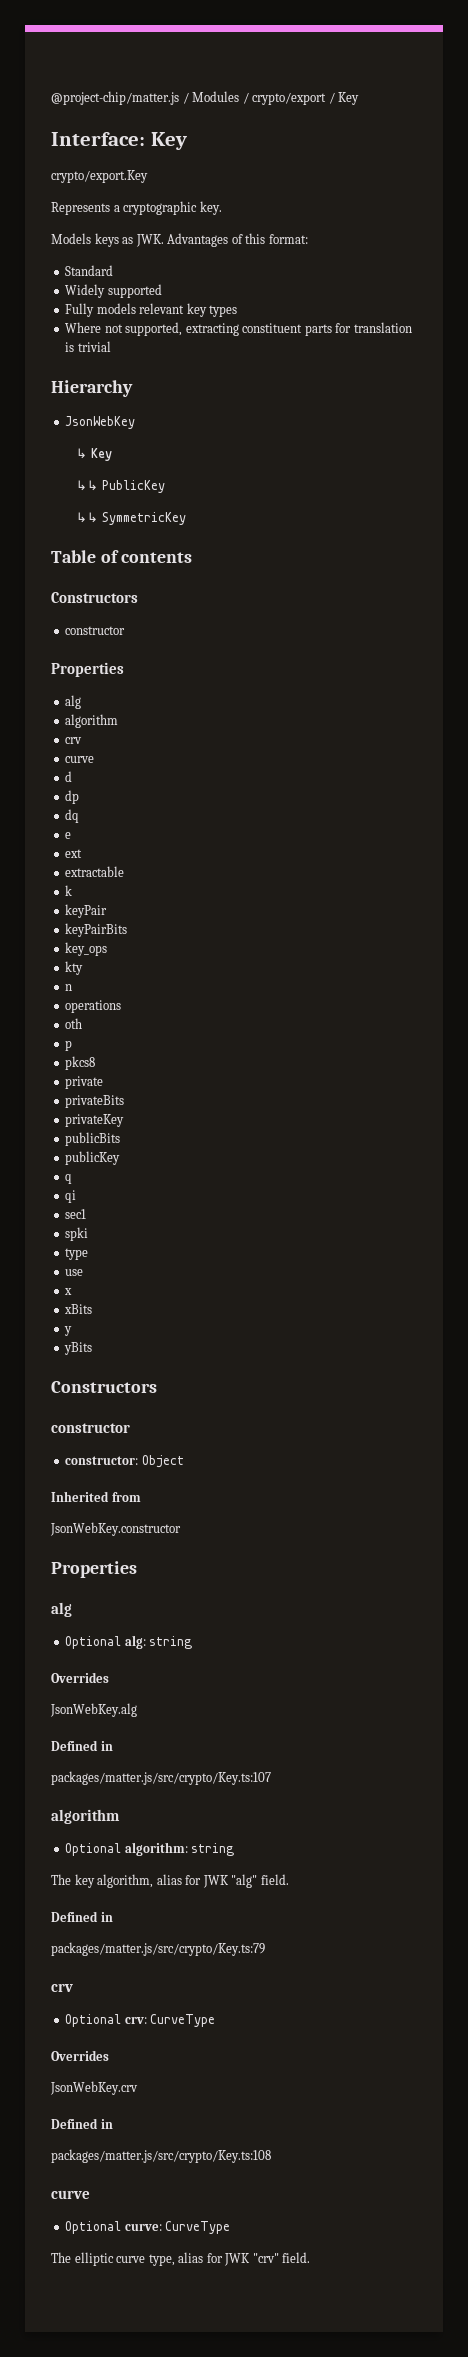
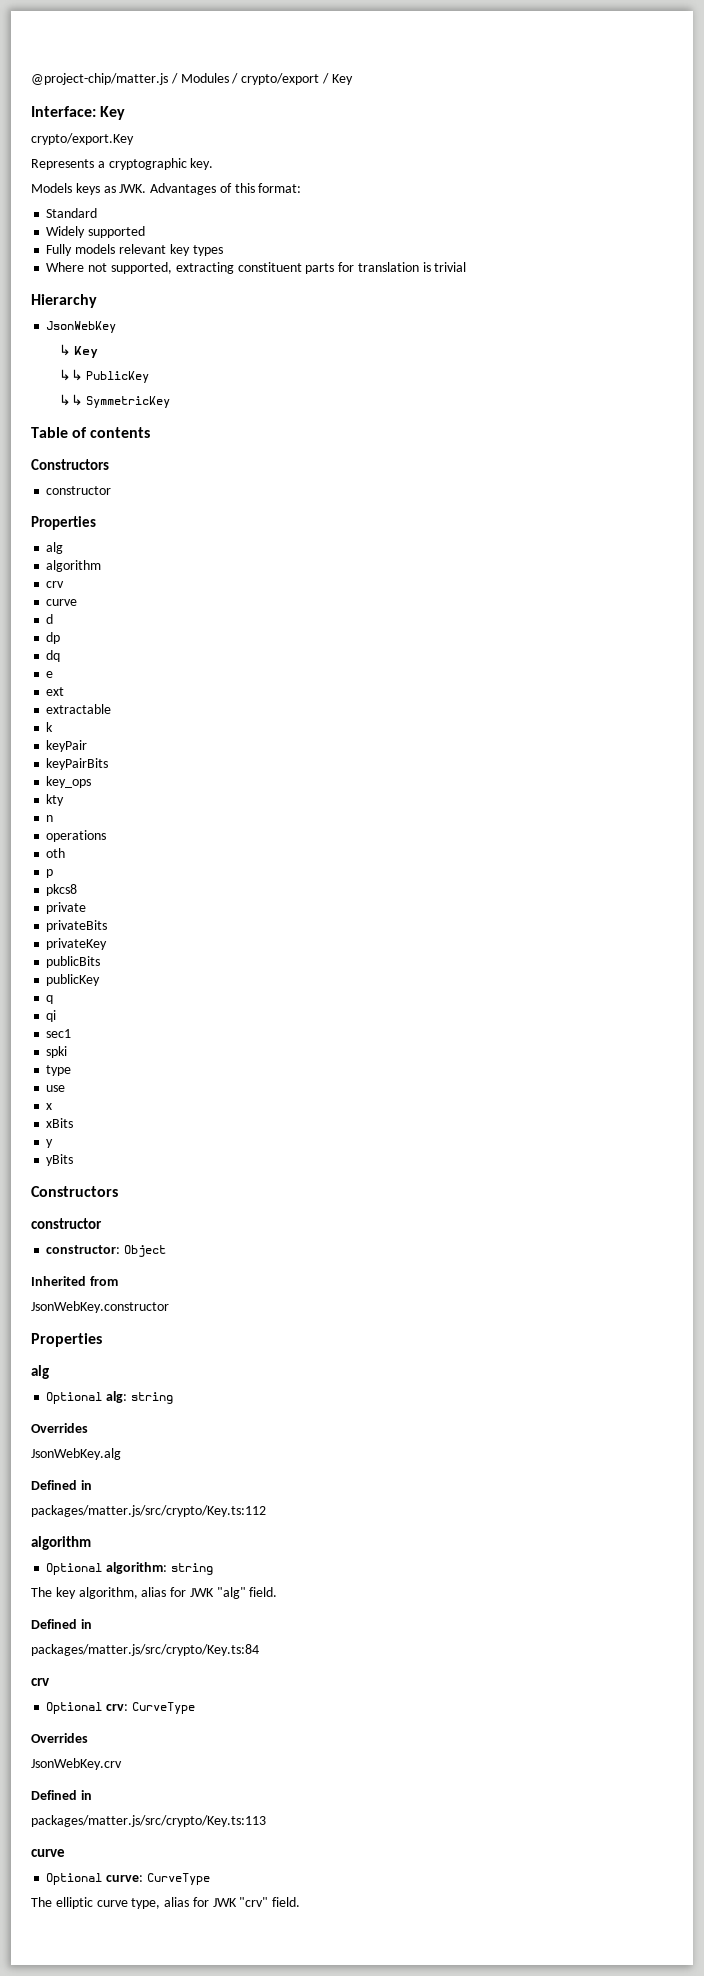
[51,1771,271,1785] packages/matter.js/src/crypto/Key.ts:107 -> [31,1505,266,1517] packages/matter.js/src/crypto/Key.ts:112
[51,1942,265,1956] packages/matter.js/src/crypto/Key.ts:79 -> [31,1644,259,1656] packages/matter.js/src/crypto/Key.ts:84
[51,2149,271,2163] packages/matter.js/src/crypto/Key.ts:108 -> [31,1815,266,1827] packages/matter.js/src/crypto/Key.ts:113

